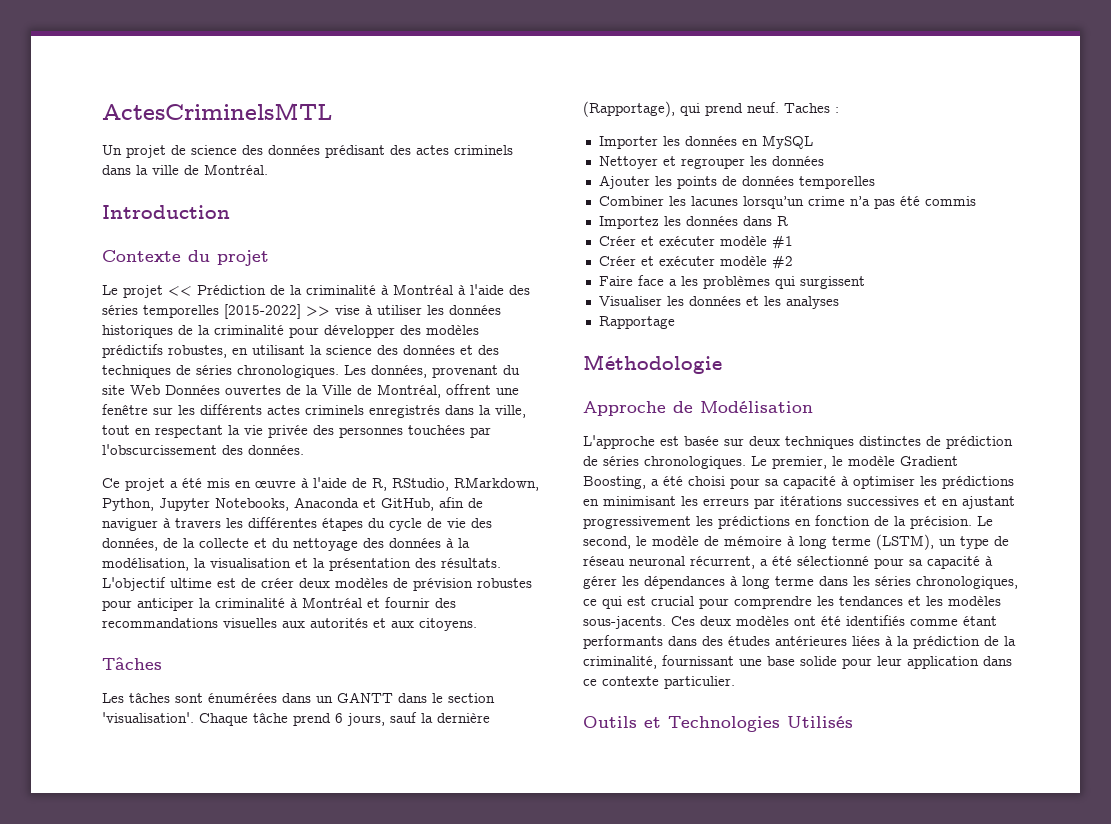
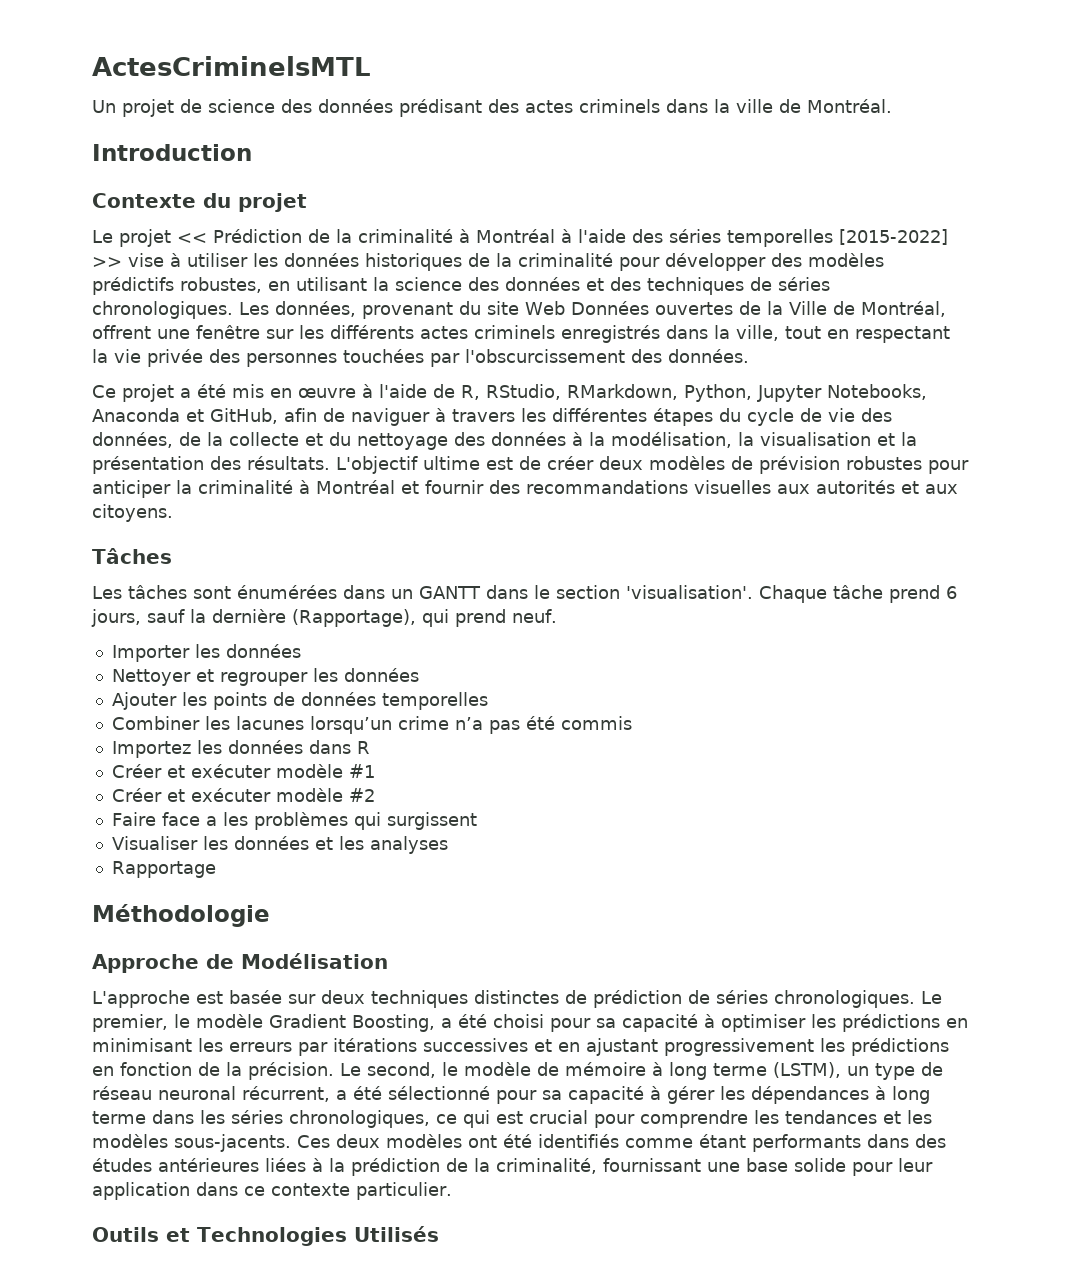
[784,103,839,113] Taches : -> (557, 616) none
[741,135,813,149] en MySQL -> (301, 651) none

